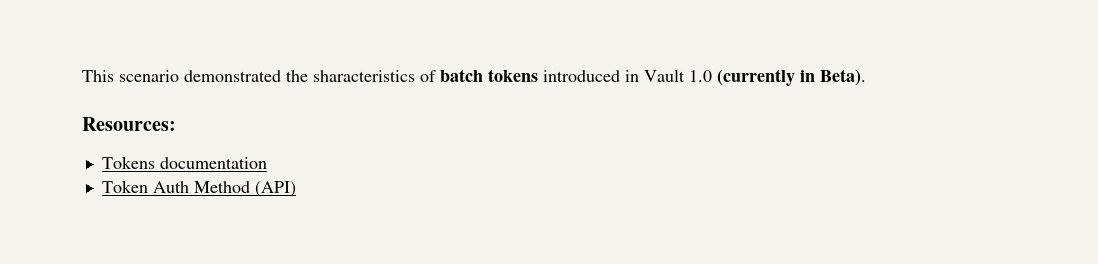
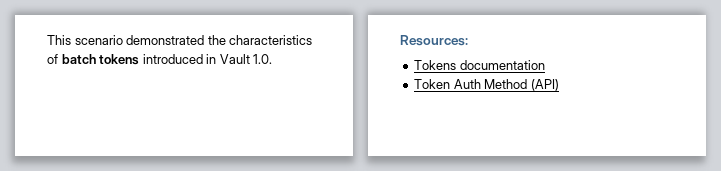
[313,70,415,82] sharacteristics -> [229,35,313,45] characteristics
[689,69,866,86] 1.0 (currently in Beta). -> [253,54,273,64] 1.0.

